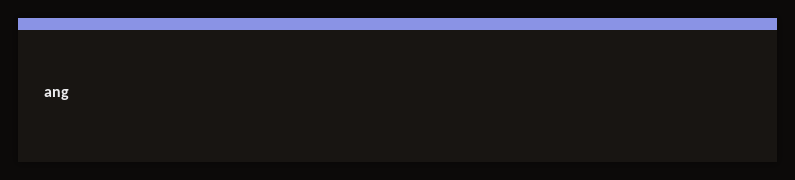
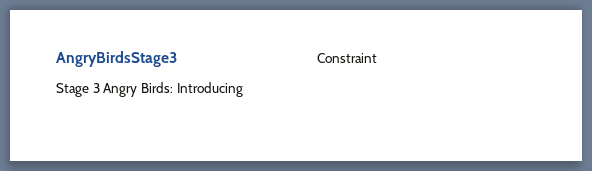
[44,89,69,100] ang -> [56,51,177,67] [56,82,243,97] [317,53,377,63] AngryBirdsStage3 // Stage 3 Angry Birds: Introducing Constraint

